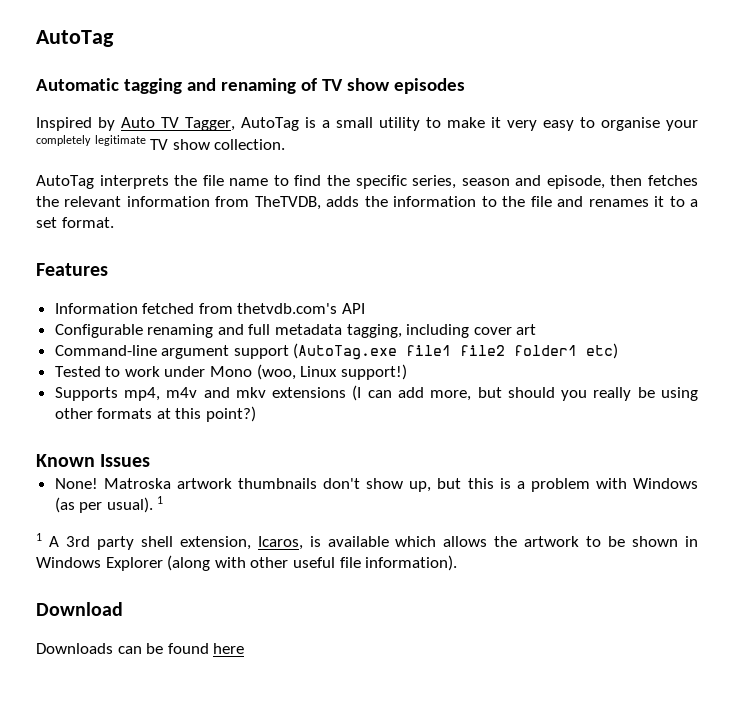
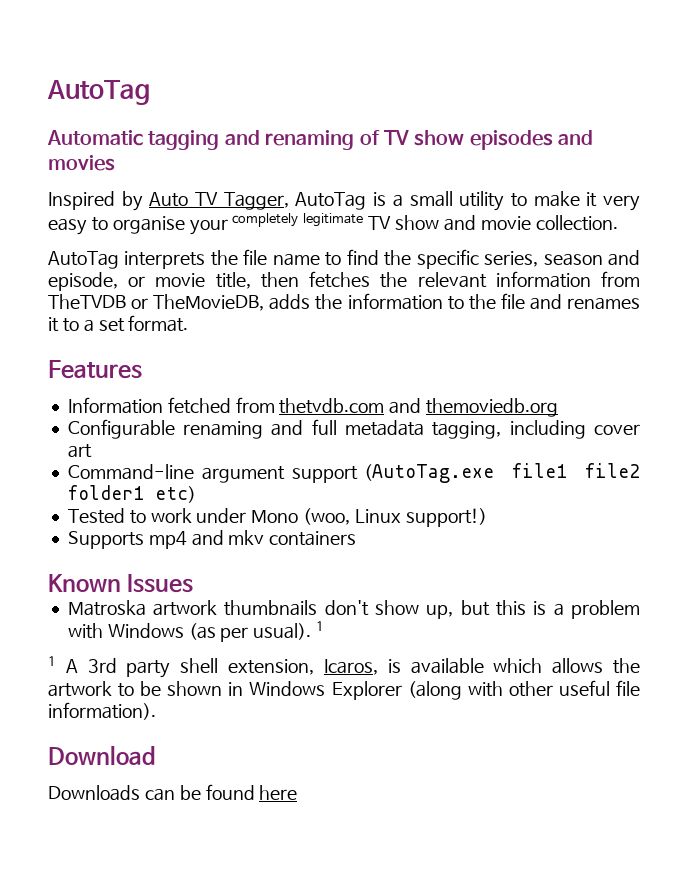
(465, 86) none -> [558,130,594,145] [48,155,115,171] and movies
(210, 144) none -> [443,215,531,231] and movie
(605, 182) none -> [128,272,251,289] or movie title,
[254,196,321,210] TheTVDB, -> [48,294,265,311] TheTVDB or TheMovieDB,
[237,303,366,314] thetvdb.com's API -> [279,398,559,417] thetvdb.com and themoviedb.org
[123,385,698,401] [54,406,257,422] mp4, m4v and mkv extensions (I can add more, but should you really be using other formats at this point?) -> [148,530,357,549] mp4 and mkv containers
[54,478,98,489] None! -> (194, 583) none

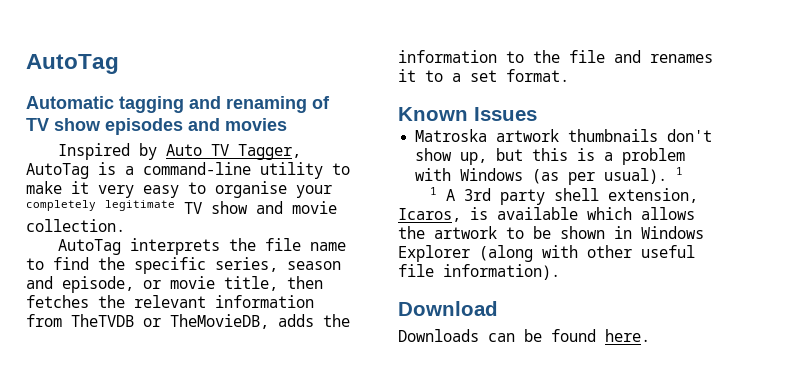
[409,191,453,207] small -> [143,162,251,175] command-line
[48,360,142,379] [67,397,559,417] [67,419,641,439] [67,444,92,458] [67,463,640,483] [67,485,196,503] [67,508,487,527] [67,530,357,549] // Features // Information fetched from thetvdb.com and themoviedb.org // Configurable renaming and full metadata tagging, including cover art // Command-line argument support (AutoTag.exe file1 file2 folder1 etc) // Tested to work under Mono (woo, Linux support!) // Supports mp4 and mkv containers -> (569, 75) none
[259,785,298,800] here -> [605,329,650,342] here.

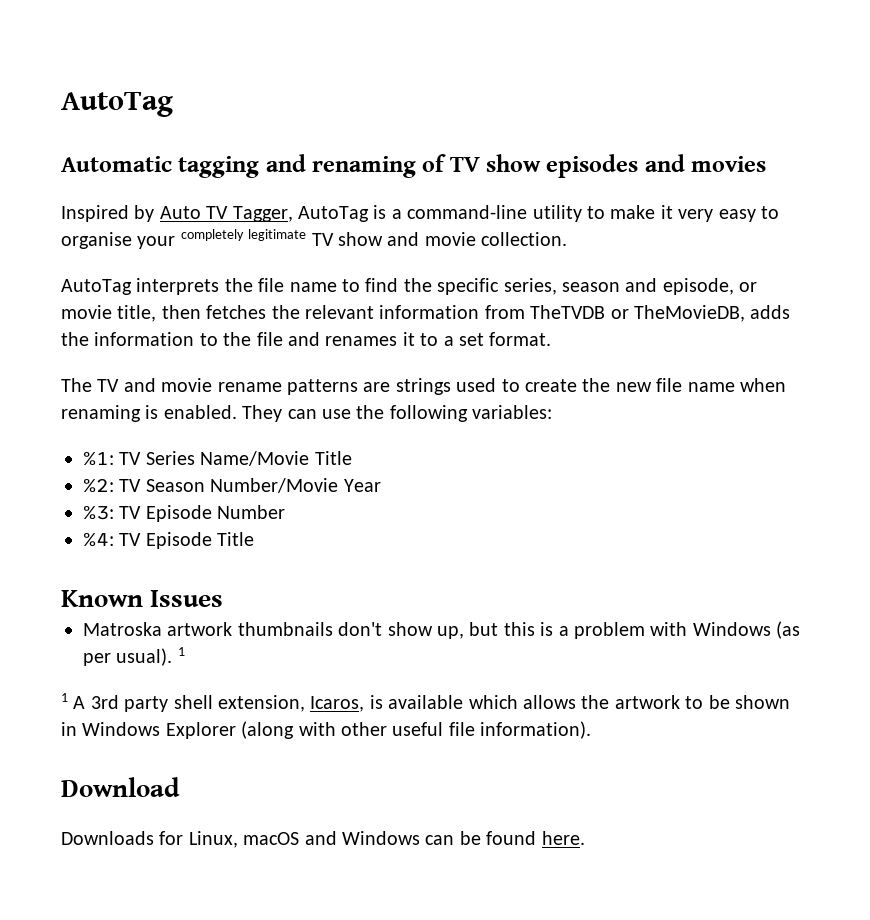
(569, 75) none -> [61,378,786,395] [61,405,553,422] [83,451,352,466] [83,478,381,493] [83,505,286,522] [83,532,255,549] // The TV and movie rename patterns are strings used to create the new file name when renaming is enabled. They can use the following variables: // %1: TV Series Name/Movie Title // %2: TV Season Number/Movie Year // %3: TV Episode Number // %4: TV Episode Title
(479, 335) none -> [159,831,420,848] for Linux, macOS and Windows

